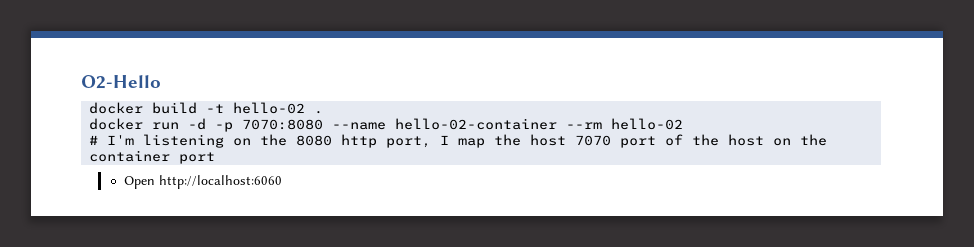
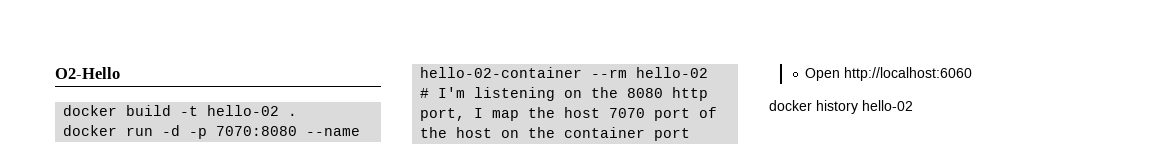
(282, 182) none -> [769,100,913,114] // docker history hello-02

